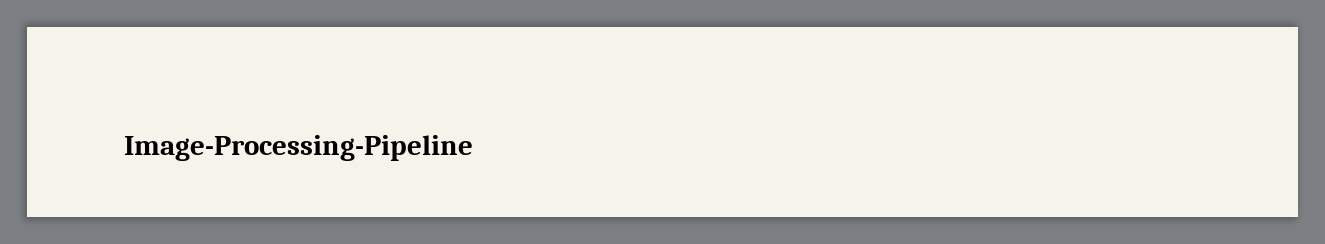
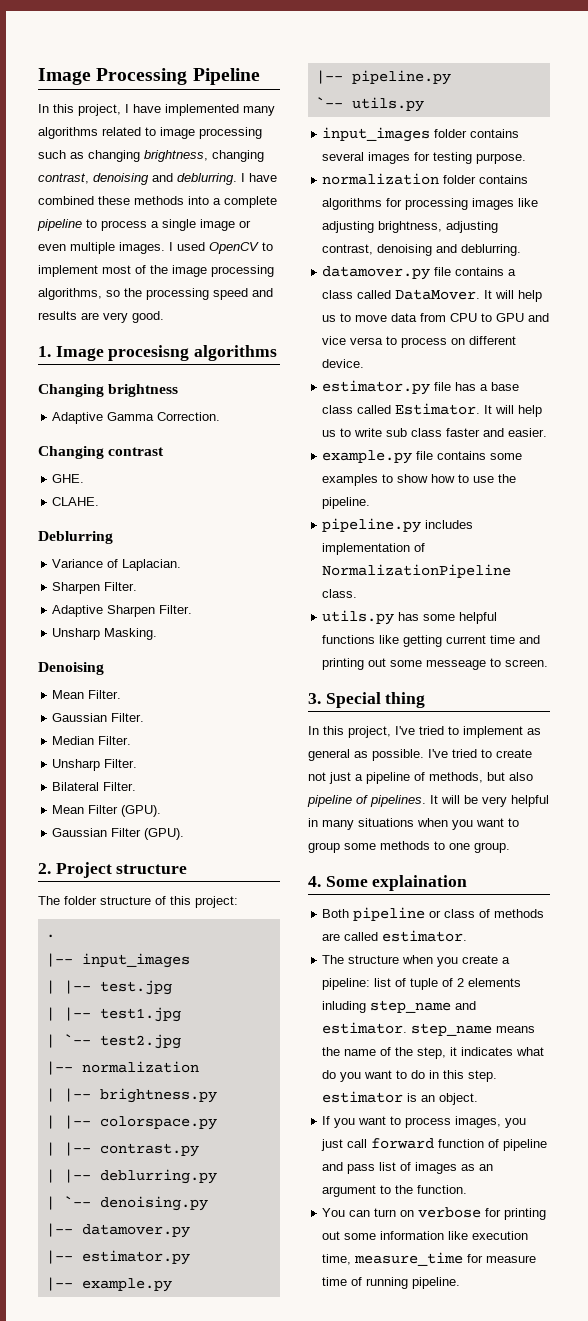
[124,135,473,161] Image-Processing-Pipeline -> [38,68,260,85] [38,104,275,116] [38,127,262,139] [38,150,264,162] [38,173,277,185] [38,196,277,208] [37,219,251,231] [38,242,273,254] [38,265,274,277] [38,288,273,300] [38,311,164,323] [38,345,278,361] [38,384,179,397] [52,412,221,424] [38,446,165,459] [52,474,85,483] [52,497,100,506] [38,531,113,544] [52,559,182,571] [52,582,138,594] [52,605,193,617] [52,628,158,640] [38,662,104,675] [52,690,122,699] [52,713,145,722] [52,736,132,745] [52,759,138,771] [52,782,137,791] [52,805,162,817] [52,828,185,840] [38,862,188,878] [38,896,238,908] [45,934,55,938] [45,953,190,968] [45,980,172,995] [45,1007,181,1022] [45,1034,181,1049] [45,1061,199,1075] [45,1088,217,1103] [45,1115,217,1130] [45,1142,199,1157] [45,1169,217,1184] [45,1196,208,1211] [45,1223,190,1238] [45,1250,190,1265] [45,1277,172,1292] [315,70,451,85] [315,97,424,112] [322,127,520,142] [322,152,527,164] [322,173,529,185] [322,198,539,210] [322,221,499,233] [322,244,522,256] [322,266,517,280] [322,289,543,302] [322,313,550,322] [322,336,517,348] [322,359,365,368] [322,380,520,395] [322,403,543,417] [322,428,548,437] [322,450,523,464] [322,474,517,486] [322,497,371,509] [322,518,474,533] [322,543,426,555] [322,564,512,578] [322,589,358,598] [322,610,498,625] [322,635,541,647] [322,658,549,670] [308,692,426,708] [308,726,541,738] [308,749,532,761] [308,772,533,784] [307,795,549,807] [308,818,519,830] [308,841,510,853] [308,875,468,891] [322,907,545,921] [322,930,468,942] [322,955,511,967] [322,978,522,990] [322,1000,477,1013] [322,1022,536,1036] [322,1047,545,1059] [322,1070,498,1082] [322,1091,479,1105] [322,1116,527,1128] [321,1138,548,1151] [322,1162,494,1174] [322,1185,468,1197] [322,1207,547,1220] [322,1231,529,1240] [322,1252,537,1266] [322,1277,461,1289] Image Processing Pipeline // In this project, I have implemented many algorithms related to image processing such as changing brightness, changing contrast, denoising and deblurring. I have combined these methods into a complete pipeline to process a single image or even multiple images. I used OpenCV to implement most of the image processing algorithms, so the processing speed and results are very good. // 1. Image procesisng algorithms // Changing brightness // Adaptive Gamma Correction. // Changing contrast // GHE. // CLAHE. // Deblurring // Variance of Laplacian. // Sharpen Filter. // Adaptive Sharpen Filter. // Unsharp Masking. // Denoising // Mean Filter. // Gaussian Filter. // Median Filter. // Unsharp Filter. // Bilateral Filter. // Mean Filter (GPU). // Gaussian Filter (GPU). // 2. Project structure // The folder structure of this project: // . // |-- input_images // | |-- test.jpg // | |-- test1.jpg // | `-- test2.jpg // |-- normalization // | |-- brightness.py // | |-- colorspace.py // | |-- contrast.py // | |-- deblurring.py // | `-- denoising.py // |-- datamover.py // |-- estimator.py // |-- example.py // |-- pipeline.py // `-- utils.py // input_images folder contains several images for testing purpose. // normalization folder contains algorithms for processing images like adjusting brightness, adjusting contrast, denoising and deblurring. // datamover.py file contains a class called DataMover. It will help us to move data from CPU to GPU and vice versa to process on different device. // estimator.py file has a base class called Estimator. It will help us to write sub class faster and easier. // example.py file contains some examples to show how to use the pipeline. // pipeline.py includes implementation of NormalizationPipeline class. // utils.py has some helpful functions like getting current time and printing out some messeage to screen. // 3. Special thing // In this project, I've tried to implement as general as possible. I've tried to create not just a pipeline of methods, but also pipeline of pipelines. It will be very helpful in many situations when you want to group some methods to one group. // 4. Some explaination // Both pipeline or class of methods are called estimator. // The structure when you create a pipeline: list of tuple of 2 elements inluding step_name and estimator. step_name means the name of the step, it indicates what do you want to do in this step. estimator is an object. // If you want to process images, you just call forward function of pipeline and pass list of images as an argument to the function. // You can turn on verbose for printing out some information like execution time, measure_time for measure time of running pipeline.

